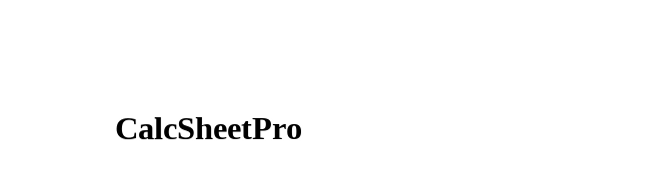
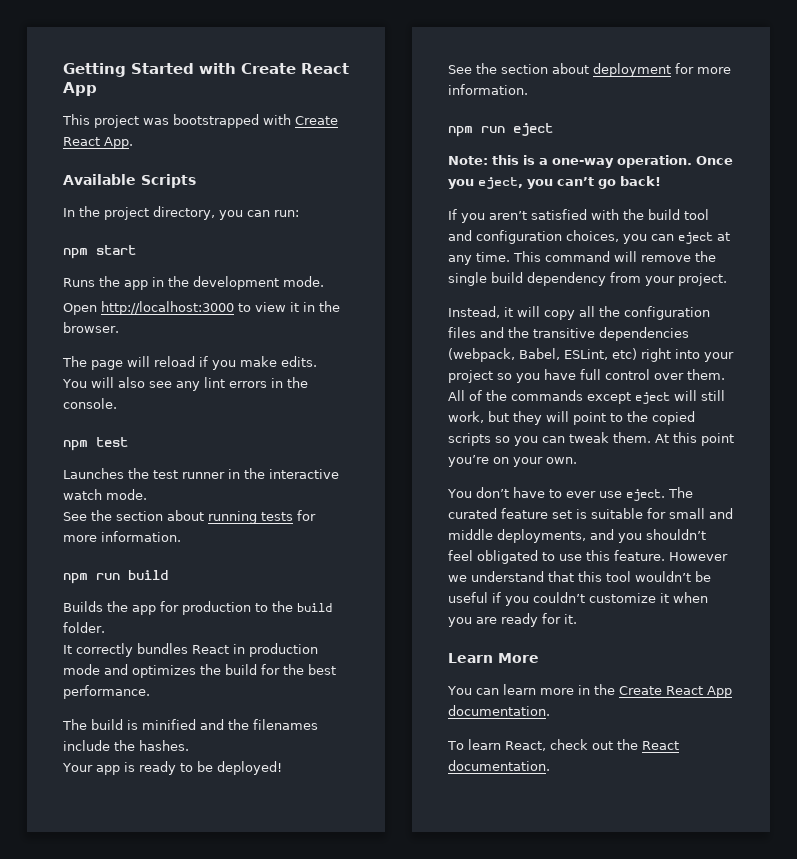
[115,117,303,140] CalcSheetPro -> [63,63,349,77] [63,82,97,96] [62,114,338,128] [63,137,133,149] [63,174,196,188] [63,206,299,220] [63,245,136,259] [63,276,324,290] [63,301,340,315] [63,322,119,333] [62,356,317,370] [62,377,308,391] [63,398,117,409] [63,437,128,451] [63,468,339,479] [63,489,147,500] [63,510,316,524] [63,531,181,542] [63,570,168,584] [63,601,332,615] [63,622,105,633] [63,643,318,657] [63,664,336,678] [63,685,150,699] [62,719,318,730] [63,740,189,751] [62,761,282,775] [448,63,731,77] [448,84,528,95] [448,123,553,137] [448,155,733,168] [448,176,661,189] [448,209,709,223] [448,230,730,244] [448,251,716,265] [448,272,727,286] [448,306,710,320] [448,327,689,341] [448,348,734,362] [448,369,725,383] [448,390,725,404] [448,411,695,425] [448,432,734,446] [448,455,577,467] [447,487,693,501] [448,508,733,519] [448,529,706,543] [448,550,728,564] [448,571,711,582] [448,592,708,606] [448,613,577,627] [448,653,539,663] [447,684,732,698] [448,705,550,716] [447,739,679,751] [448,760,550,771] Getting Started with Create React App // This project was bootstrapped with Create React App. // Available Scripts // In the project directory, you can run: // npm start // Runs the app in the development mode. // Open http://localhost:3000 to view it in the browser. // The page will reload if you make edits. // You will also see any lint errors in the console. // npm test // Launches the test runner in the interactive watch mode. // See the section about running tests for more information. // npm run build // Builds the app for production to the build folder. // It correctly bundles React in production mode and optimizes the build for the best performance. // The build is minified and the filenames include the hashes. // Your app is ready to be deployed! // See the section about deployment for more information. // npm run eject // Note: this is a one-way operation. Once you eject, you can’t go back! // If you aren’t satisfied with the build tool and configuration choices, you can eject at any time. This command will remove the single build dependency from your project. // Instead, it will copy all the configuration files and the transitive dependencies (webpack, Babel, ESLint, etc) right into your project so you have full control over them. All of the commands except eject will still work, but they will point to the copied scripts so you can tweak them. At this point you’re on your own. // You don’t have to ever use eject. The curated feature set is suitable for small and middle deployments, and you shouldn’t feel obligated to use this feature. However we understand that this tool wouldn’t be useful if you couldn’t customize it when you are ready for it. // Learn More // You can learn more in the Create React App documentation. // To learn React, check out the React documentation.

